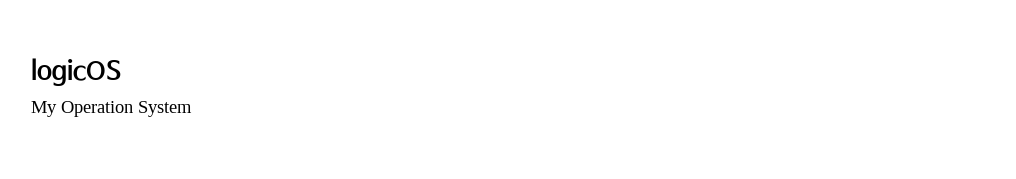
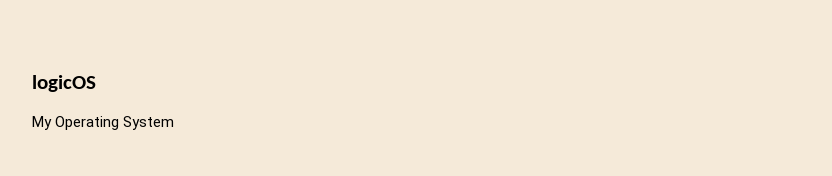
[61,101,133,117] Operation -> [55,116,120,130] Operating

